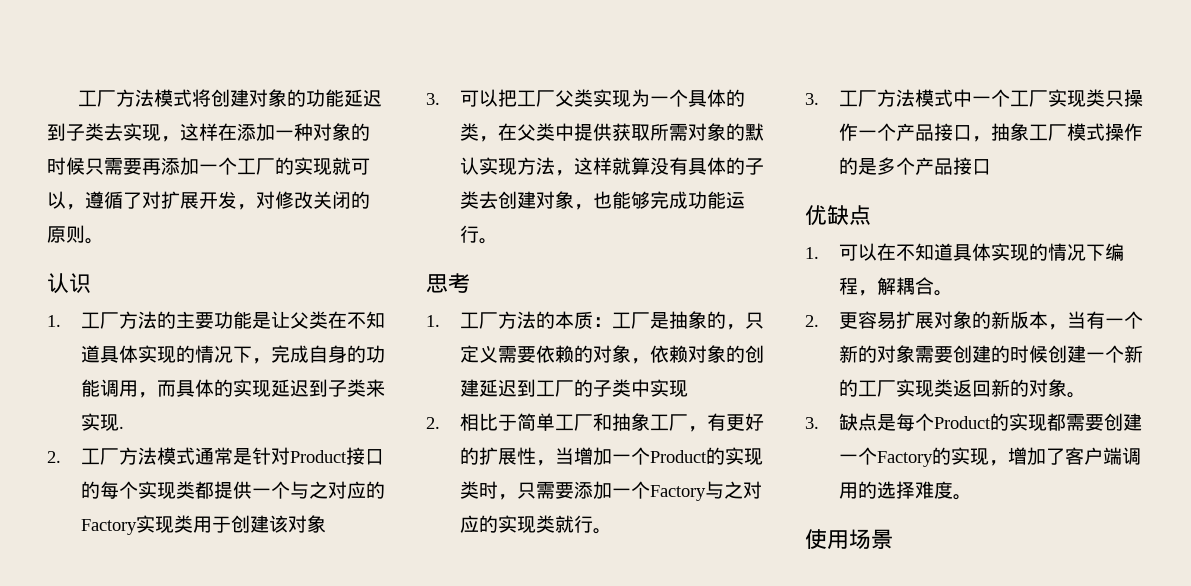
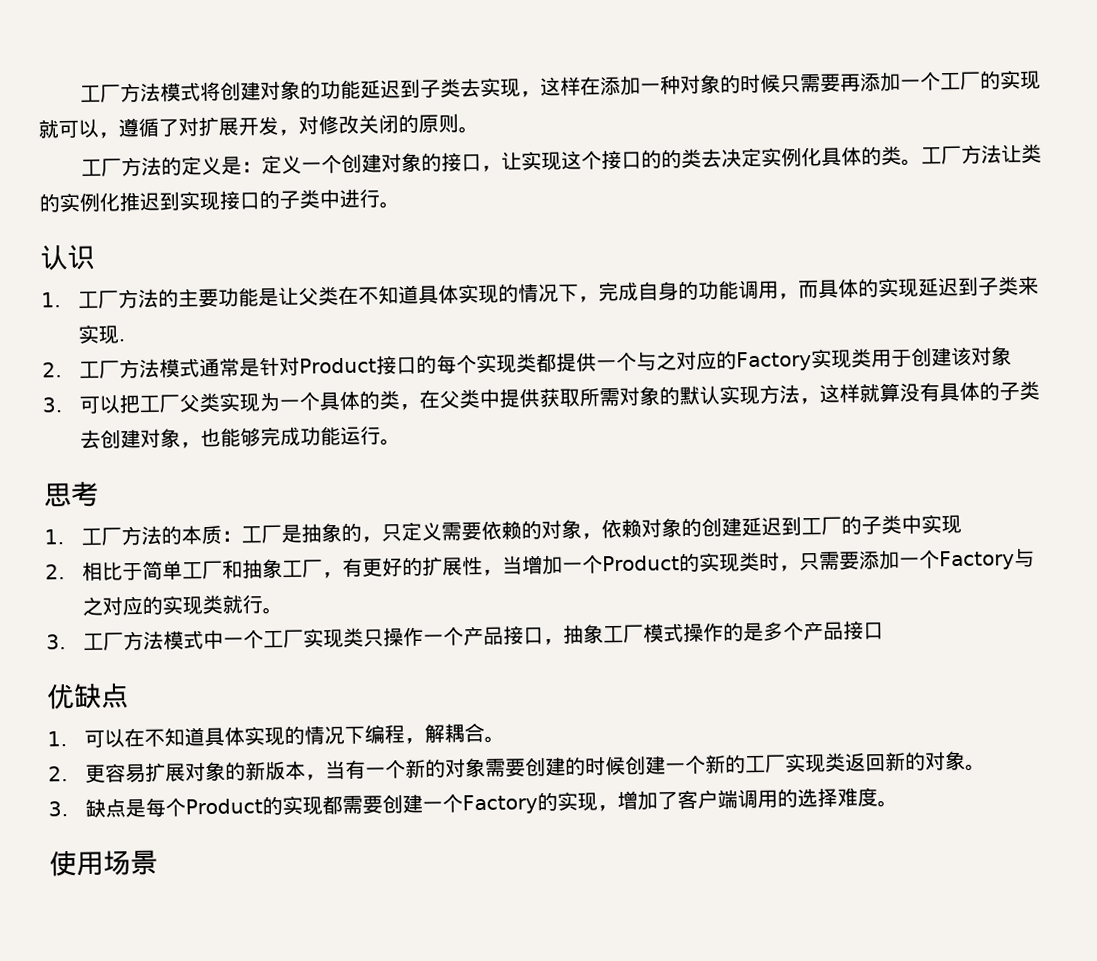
(104, 241) none -> [80,143,1042,177] [39,188,400,213] // 工厂方法的定义是：定义一个创建对象的接口，让实现这个接口的的类去决定实例化具体的类。工厂方法让类的实例化推迟到实现接口的子类中进行。

